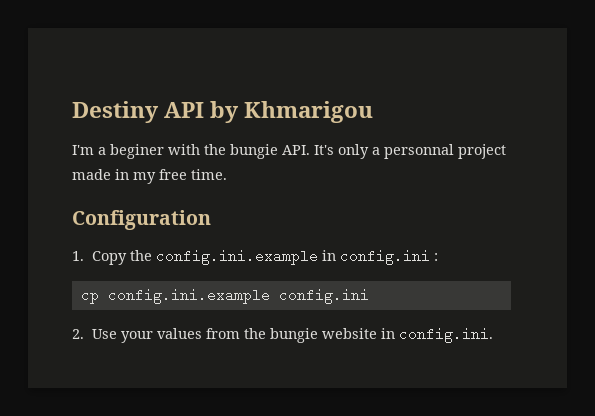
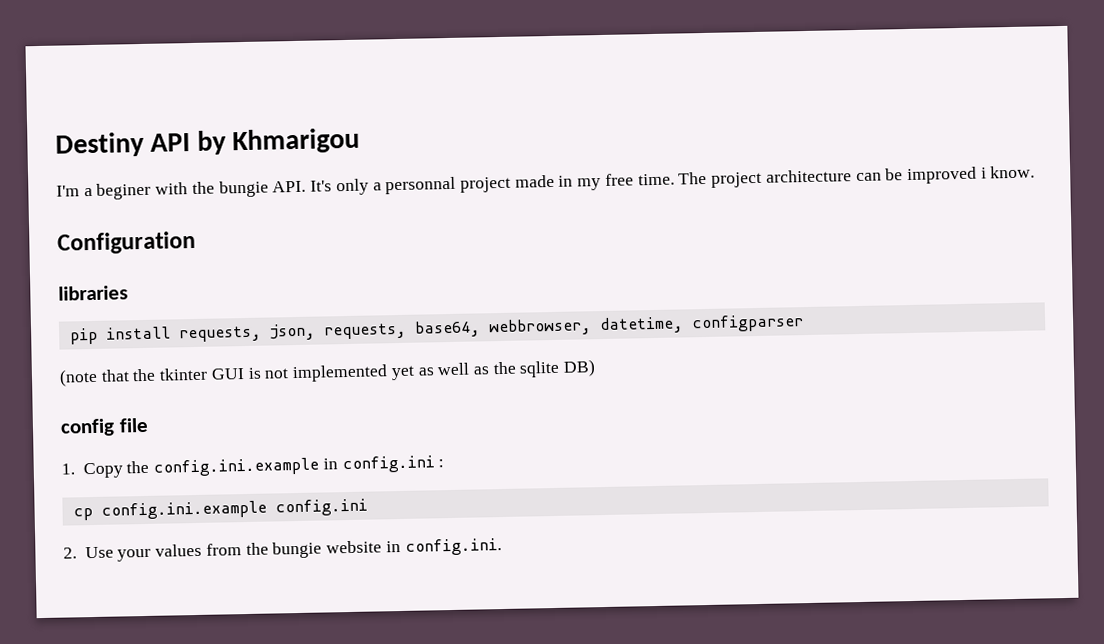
[72,210,211,230] // Configuration -> [678,165,1036,188] [57,230,196,255] [58,285,128,301] [69,314,804,345] [59,359,597,387] [60,417,149,437] The project architecture can be improved i know. // Configuration // libraries // pip install requests, json, requests, base64, webbrowser, datetime, configparser // (note that the tkinter GUI is not implemented yet as well as the sqlite DB) // config file

